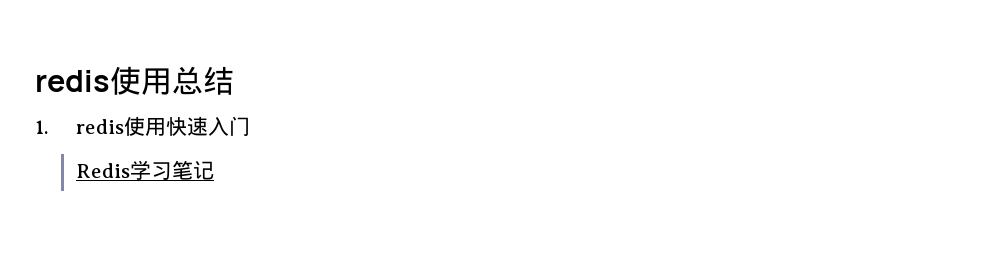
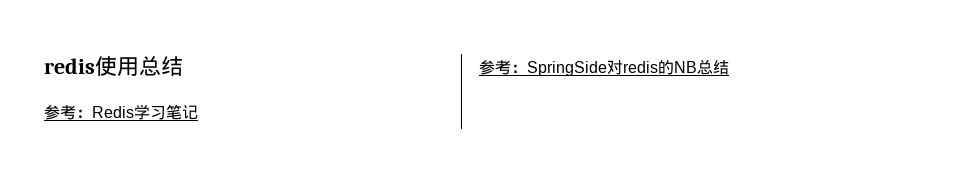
[35,116,250,136] [75,160,214,180] 1. redis使用快速入门 // Redis学习笔记 -> [44,104,198,120] [479,60,729,76] 参考：Redis学习笔记 // 参考：SpringSide对redis的NB总结

